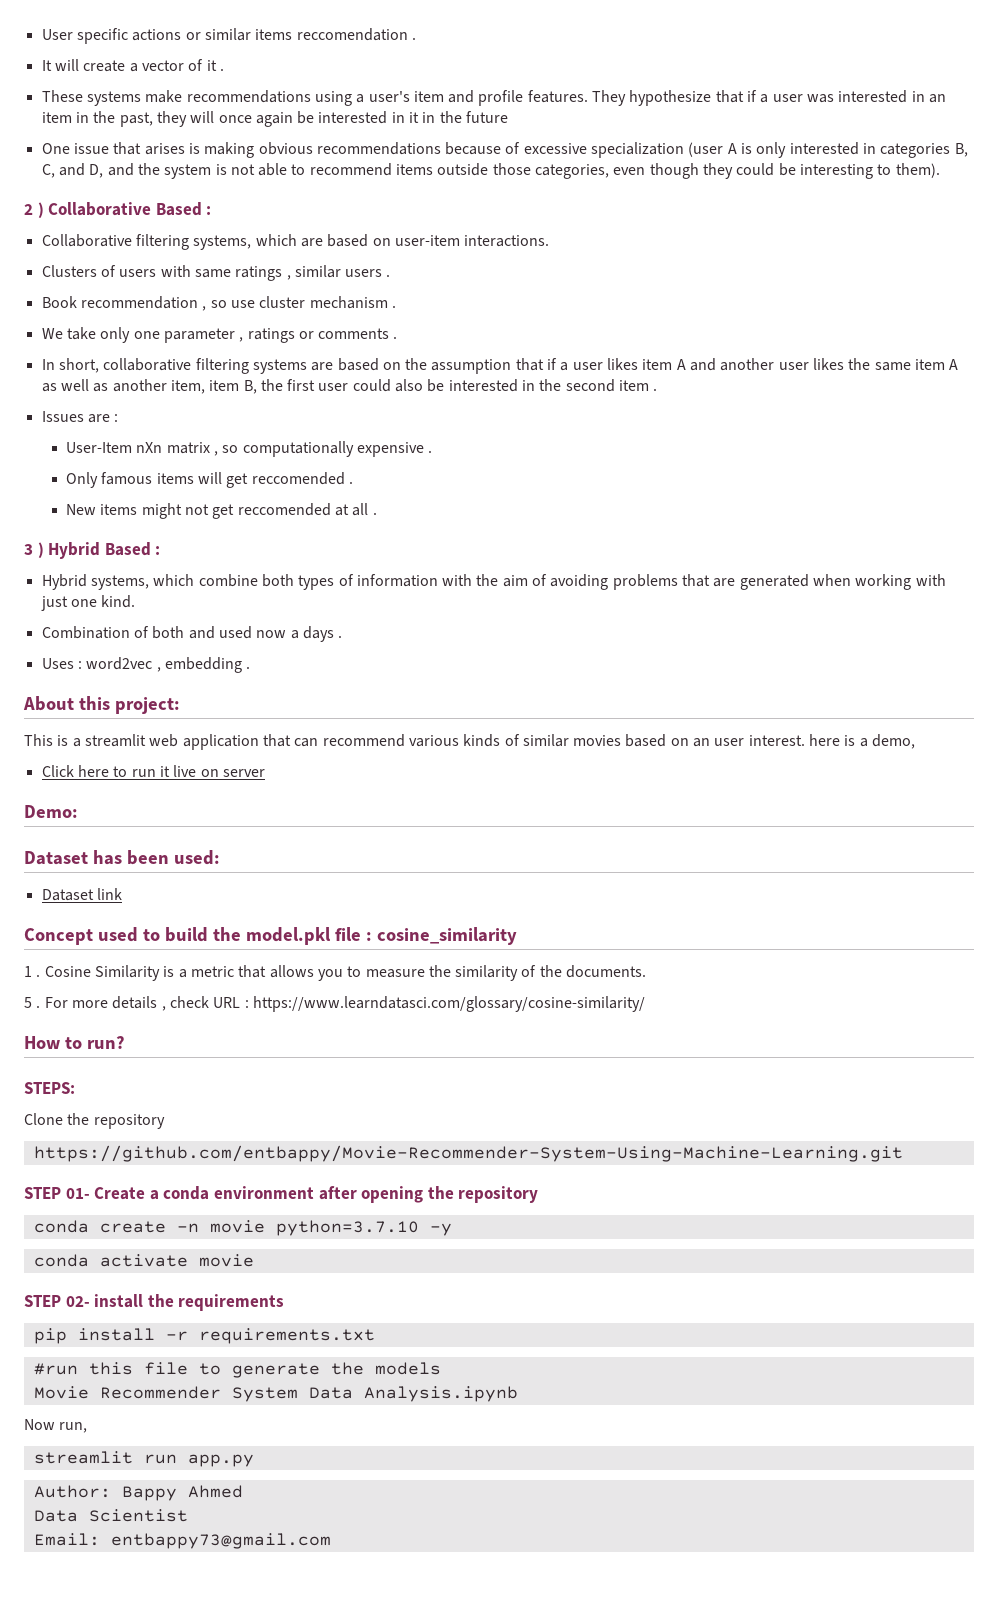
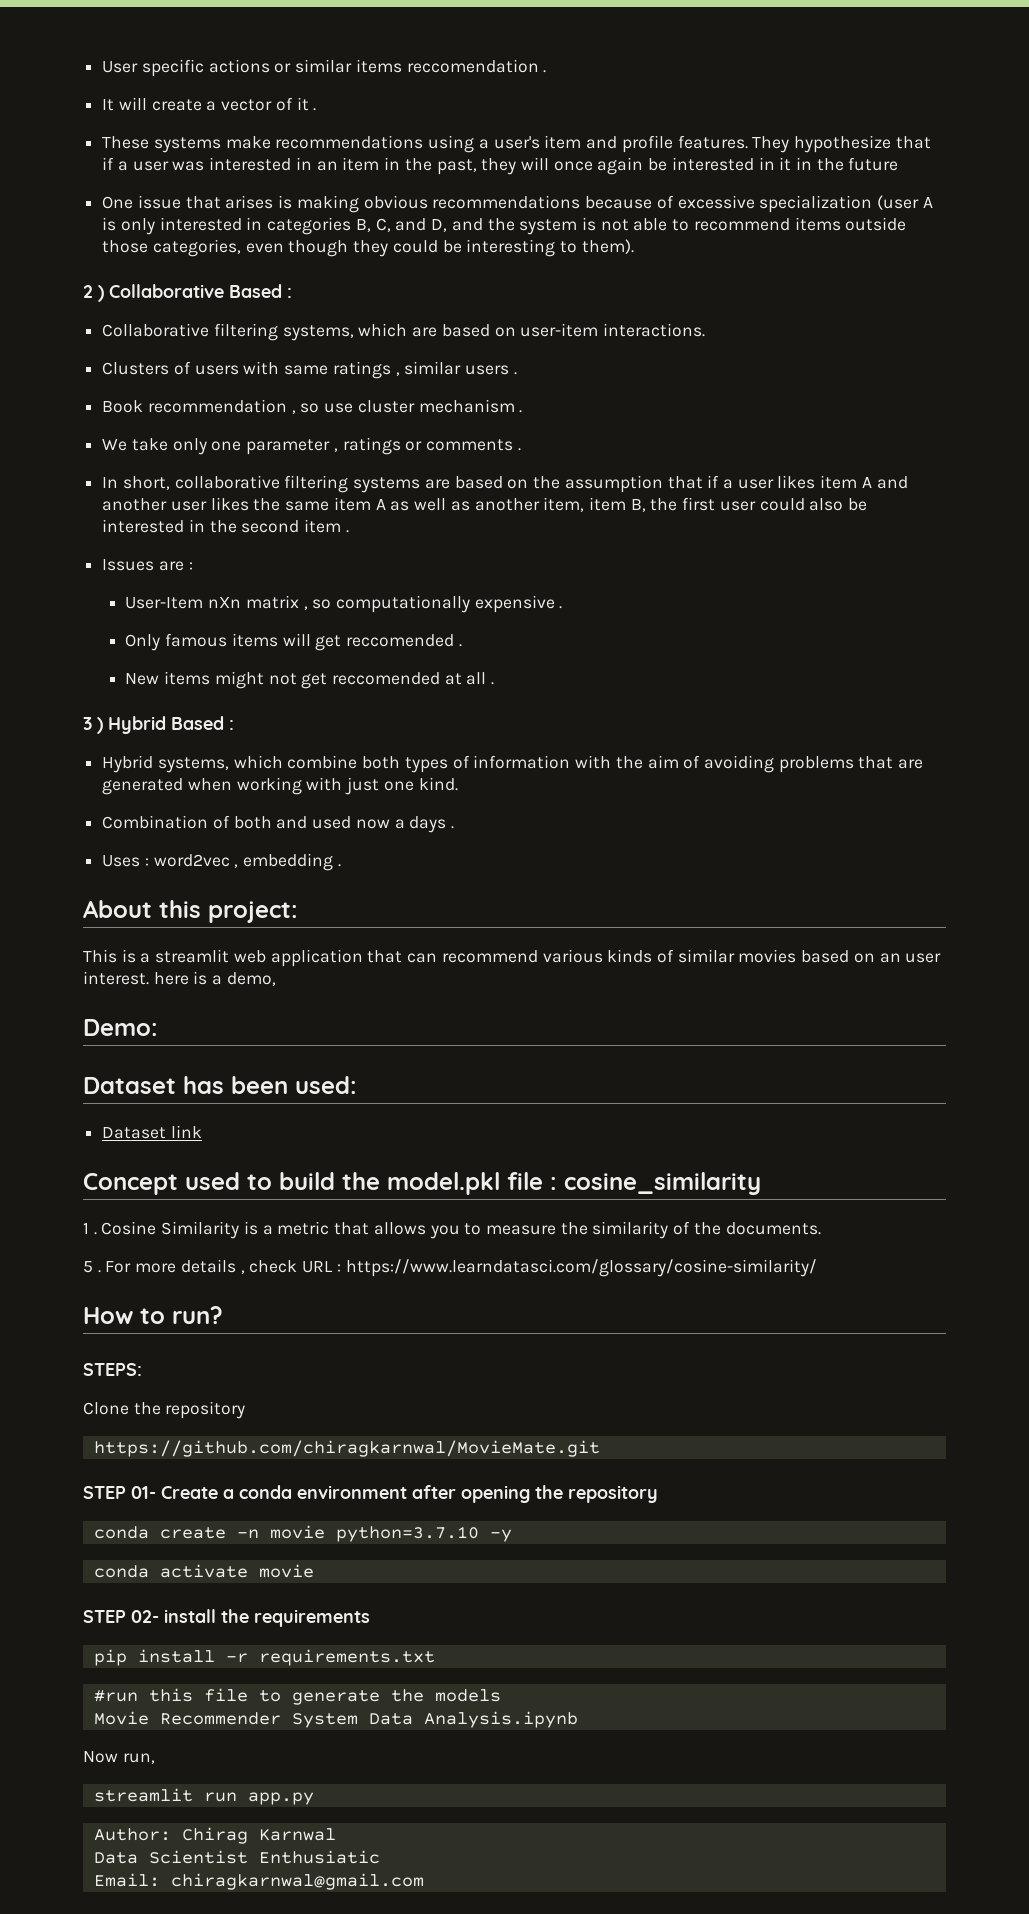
[41,765,265,777] // Click here to run it live on server -> (276, 979) none
[33,1145,903,1162] https://github.com/entbappy/Movie-Recommender-System-Using-Machine-Learning.git -> [93,1440,600,1457] https://github.com/chiragkarnwal/MovieMate.git
[121,1485,243,1501] Bappy Ahmed -> [181,1827,336,1844] Chirag Karnwal
(188, 1515) none -> [258,1850,380,1864] Enthusiatic
[110,1533,331,1549] entbappy73@gmail.com -> [170,1873,424,1890] chiragkarnwal@gmail.com

